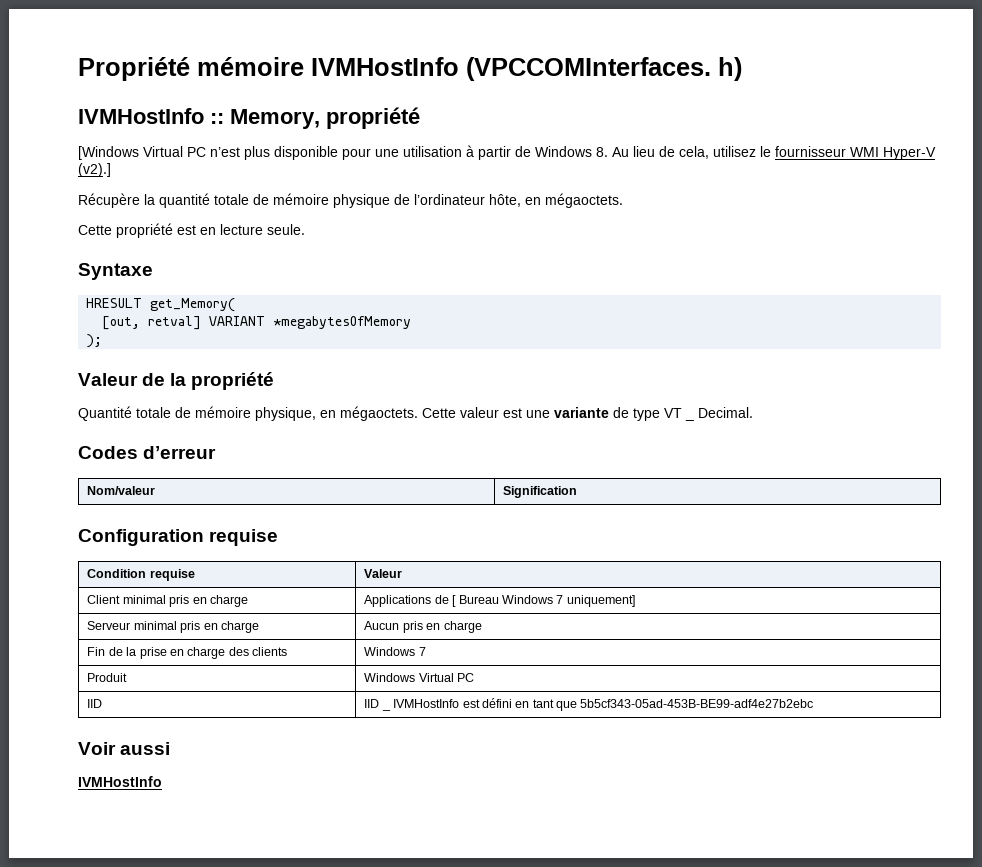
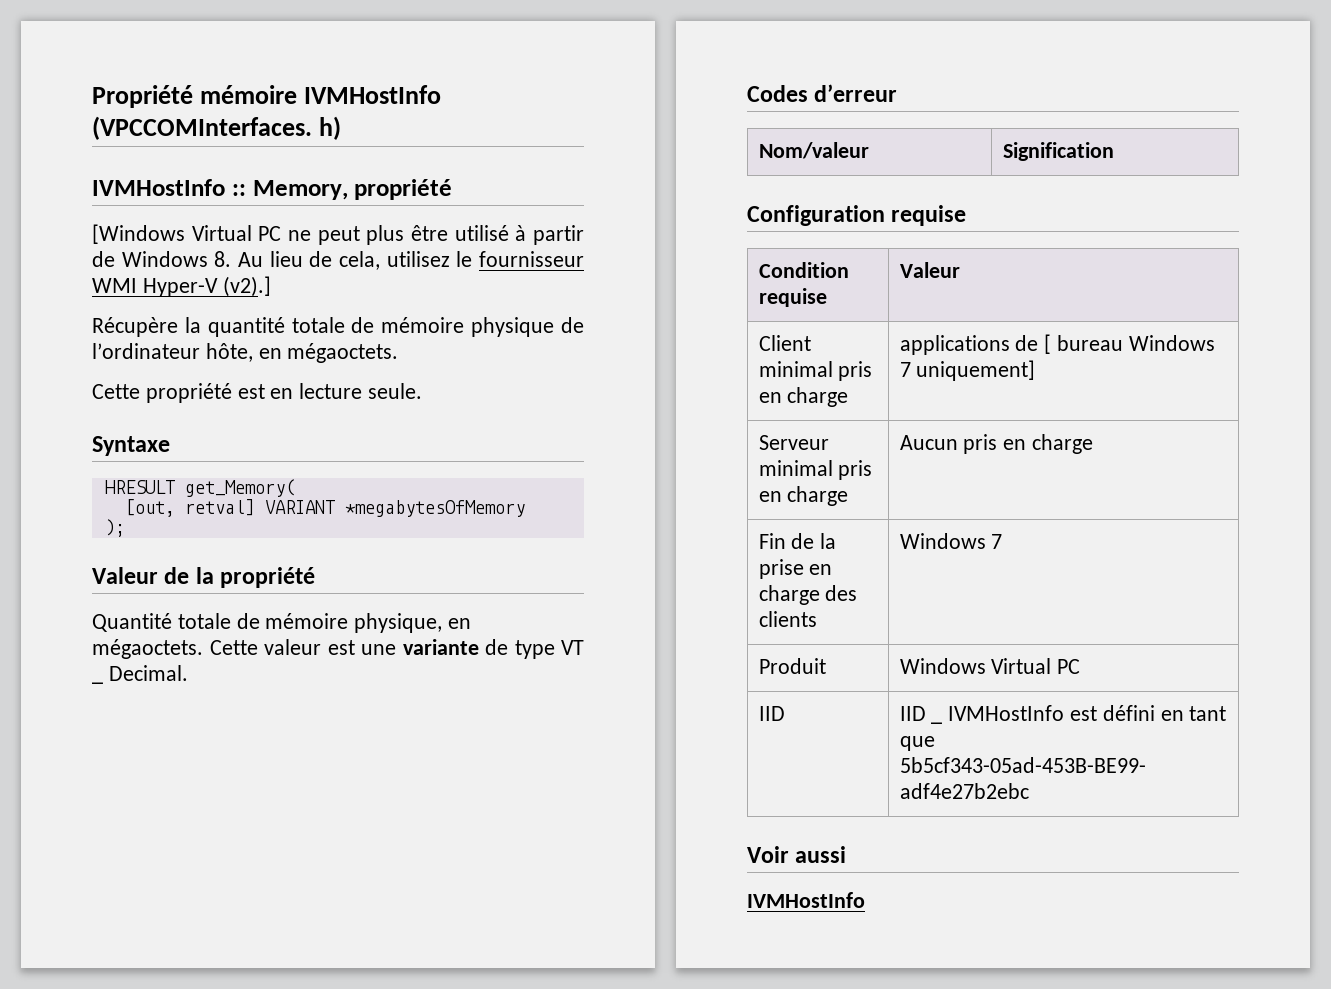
[210,146,462,160] n’est plus disponible pour une utilisation -> [288,225,509,245] ne peut plus être utilisé
[364,595,432,607] Applications -> [899,335,1010,355] applications
[458,595,499,604] Bureau -> [1056,335,1123,351] bureau

